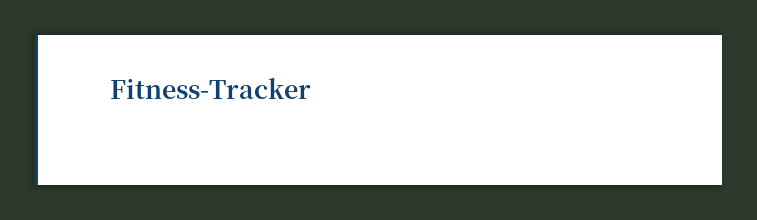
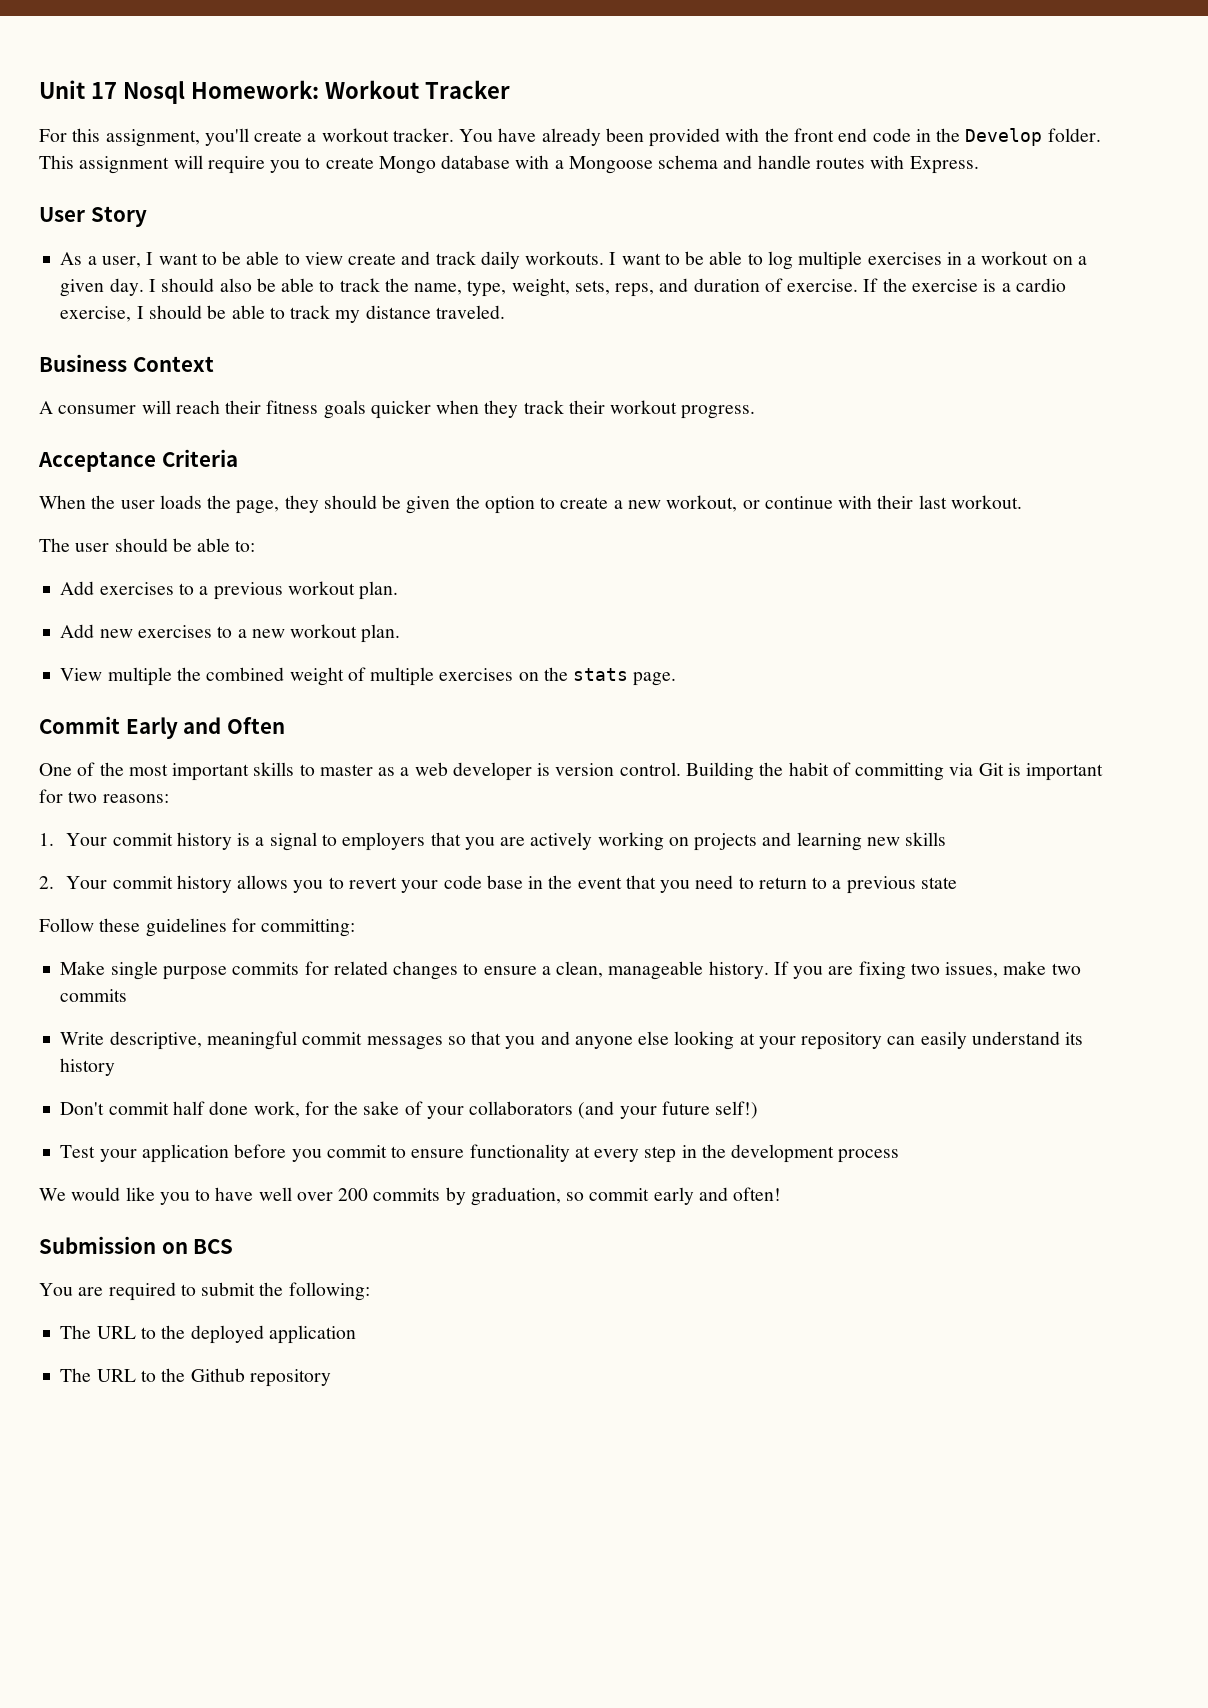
[110,78,311,99] Fitness-Tracker -> [39,80,510,104] [39,128,1101,147] [39,155,979,174] [39,206,147,227] [60,251,1087,270] [60,278,1066,297] [60,305,505,323] [39,354,214,372] [39,400,756,419] [38,449,238,472] [39,495,1022,514] [39,538,256,552] [60,581,399,600] [60,624,401,643] [60,667,677,686] [39,716,285,739] [39,762,1104,781] [39,789,169,803] [39,832,947,851] [39,875,957,894] [39,918,356,937] [60,961,1081,980] [60,989,128,1002] [60,1031,1084,1050] [60,1058,116,1076] [60,1101,759,1119] [60,1144,900,1163] [39,1187,782,1206] [39,1236,234,1254] [39,1282,370,1301] [60,1325,356,1344] [60,1368,331,1387] Unit 17 Nosql Homework: Workout Tracker // For this assignment, you'll create a workout tracker. You have already been provided with the front end code in the Develop folder. This assignment will require you to create Mongo database with a Mongoose schema and handle routes with Express. // User Story // As a user, I want to be able to view create and track daily workouts. I want to be able to log multiple exercises in a workout on a given day. I should also be able to track the name, type, weight, sets, reps, and duration of exercise. If the exercise is a cardio exercise, I should be able to track my distance traveled. // Business Context // A consumer will reach their fitness goals quicker when they track their workout progress. // Acceptance Criteria // When the user loads the page, they should be given the option to create a new workout, or continue with their last workout. // The user should be able to: // Add exercises to a previous workout plan. // Add new exercises to a new workout plan. // View multiple the combined weight of multiple exercises on the stats page. // Commit Early and Often // One of the most important skills to master as a web developer is version control. Building the habit of committing via Git is important for two reasons: // 1. Your commit history is a signal to employers that you are actively working on projects and learning new skills // 2. Your commit history allows you to revert your code base in the event that you need to return to a previous state // Follow these guidelines for committing: // Make single purpose commits for related changes to ensure a clean, manageable history. If you are fixing two issues, make two commits // Write descriptive, meaningful commit messages so that you and anyone else looking at your repository can easily understand its history // Don't commit half done work, for the sake of your collaborators (and your future self!) // Test your application before you commit to ensure functionality at every step in the development process // We would like you to have well over 200 commits by graduation, so commit early and often! // Submission on BCS // You are required to submit the following: // The URL to the deployed application // The URL to the Github repository

